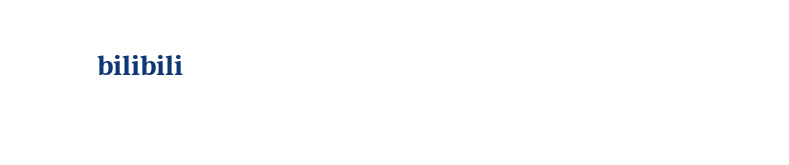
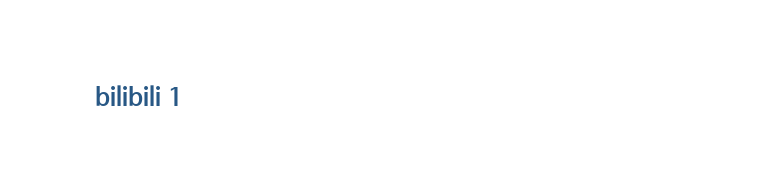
(183, 65) none -> [167,87,183,106] 1

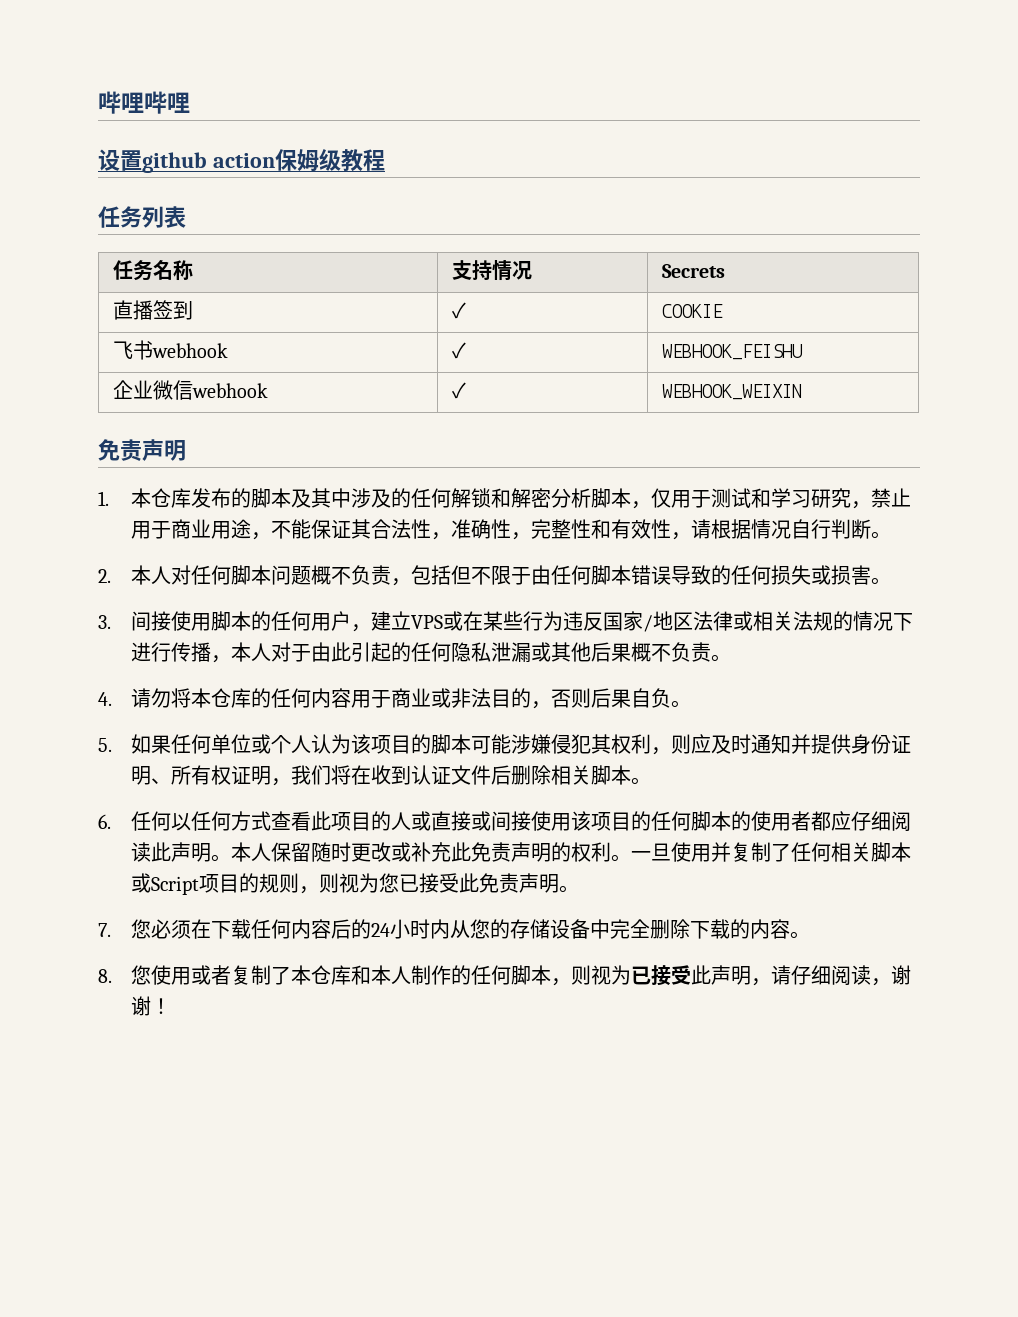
[95,85,183,106] bilibili 1 -> [98,91,190,114] [98,149,385,173] [98,206,186,228] [113,260,194,281] [452,260,533,281] [662,264,726,278] [113,300,194,320] [452,302,467,319] [662,304,724,318] [113,340,229,360] [452,342,467,359] [662,344,804,360] [113,380,269,400] [452,382,467,399] [662,384,803,400] [98,439,186,461] [98,488,912,509] [131,519,892,540] [98,565,892,586] [98,611,914,632] [131,642,732,663] [98,688,692,709] [98,734,912,755] [131,765,652,786] [98,811,912,831] [131,842,912,862] [131,873,580,895] [98,919,811,939] [98,965,912,986] [131,996,172,1016] 哔哩哔哩 // 设置github action保姆级教程 // 任务列表 // 任务名称 | 支持情况 | Secrets // 直播签到 | ✓ | COOKIE // 飞书webhook | ✓ | WEBHOOK_FEISHU // 企业微信webhook | ✓ | WEBHOOK_WEIXIN // 免责声明 // 1.本仓库发布的脚本及其中涉及的任何解锁和解密分析脚本，仅用于测试和学习研究，禁止用于商业用途，不能保证其合法性，准确性，完整性和有效性，请根据情况自行判断。 // 2.本人对任何脚本问题概不负责，包括但不限于由任何脚本错误导致的任何损失或损害。 // 3.间接使用脚本的任何用户，建立VPS或在某些行为违反国家/地区法律或相关法规的情况下进行传播，本人对于由此引起的任何隐私泄漏或其他后果概不负责。 // 4.请勿将本仓库的任何内容用于商业或非法目的，否则后果自负。 // 5.如果任何单位或个人认为该项目的脚本可能涉嫌侵犯其权利，则应及时通知并提供身份证明、所有权证明，我们将在收到认证文件后删除相关脚本。 // 6.任何以任何方式查看此项目的人或直接或间接使用该项目的任何脚本的使用者都应仔细阅读此声明。本人保留随时更改或补充此免责声明的权利。一旦使用并复制了任何相关脚本或Script项目的规则，则视为您已接受此免责声明。 // 7.您必须在下载任何内容后的24小时内从您的存储设备中完全删除下载的内容。 // 8.您使用或者复制了本仓库和本人制作的任何脚本，则视为已接受此声明，请仔细阅读，谢谢！

